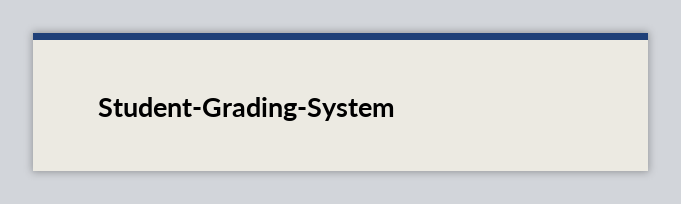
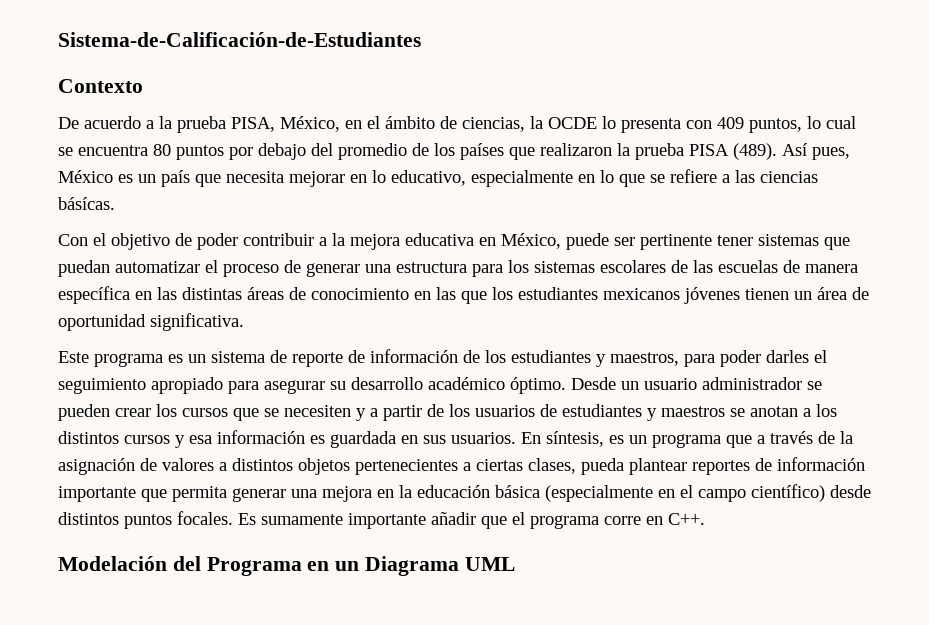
[98,97,395,121] Student-Grading-System -> [58,32,421,47] [58,79,143,93] [58,116,856,133] [58,143,850,160] [58,169,818,187] [58,197,115,210] [58,233,850,250] [58,260,858,277] [58,286,869,304] [58,313,244,331] [58,349,827,367] [58,377,822,394] [58,404,837,421] [58,430,853,448] [58,457,865,475] [58,484,871,502] [58,511,705,529] [58,556,515,576] Sistema-de-Calificación-de-Estudiantes // Contexto // De acuerdo a la prueba PISA, México, en el ámbito de ciencias, la OCDE lo presenta con 409 puntos, lo cual se encuentra 80 puntos por debajo del promedio de los países que realizaron la prueba PISA (489). Así pues, México es un país que necesita mejorar en lo educativo, especialmente en lo que se refiere a las ciencias básícas. // Con el objetivo de poder contribuir a la mejora educativa en México, puede ser pertinente tener sistemas que puedan automatizar el proceso de generar una estructura para los sistemas escolares de las escuelas de manera específica en las distintas áreas de conocimiento en las que los estudiantes mexicanos jóvenes tienen un área de oportunidad significativa. // Este programa es un sistema de reporte de información de los estudiantes y maestros, para poder darles el seguimiento apropiado para asegurar su desarrollo académico óptimo. Desde un usuario administrador se pueden crear los cursos que se necesiten y a partir de los usuarios de estudiantes y maestros se anotan a los distintos cursos y esa información es guardada en sus usuarios. En síntesis, es un programa que a través de la asignación de valores a distintos objetos pertenecientes a ciertas clases, pueda plantear reportes de información importante que permita generar una mejora en la educación básica (especialmente en el campo científico) desde distintos puntos focales. Es sumamente importante añadir que el programa corre en C++. // Modelación del Programa en un Diagrama UML

